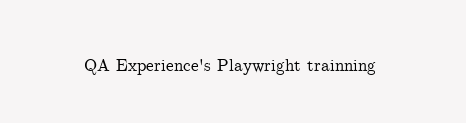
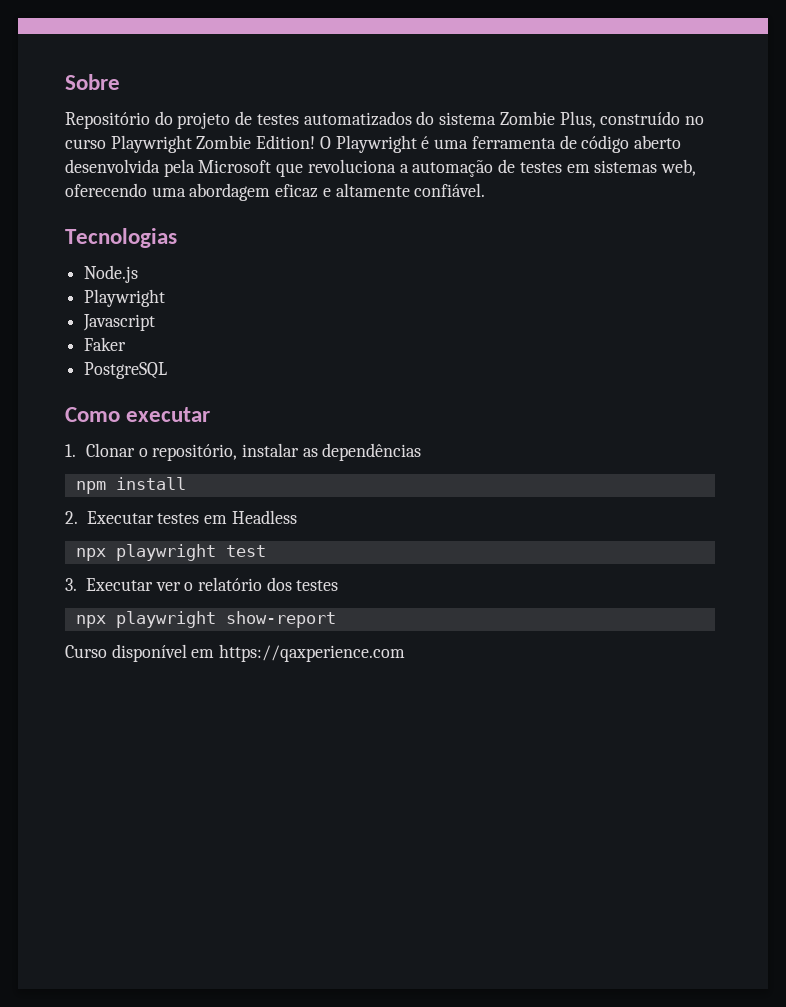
[84,59,376,75] QA Experience's Playwright trainning -> [65,74,120,90] [65,111,704,129] [65,135,681,153] [65,159,696,177] [65,183,486,201] [65,228,177,248] [84,265,139,283] [84,289,166,307] [83,314,156,331] [84,337,127,351] [84,362,168,379] [65,407,211,422] [65,443,422,461] [75,477,186,494] [65,510,297,524] [75,544,266,561] [65,577,339,591] [75,611,336,628] [65,644,406,662] Sobre // Repositório do projeto de testes automatizados do sistema Zombie Plus, construído no curso Playwright Zombie Edition! O Playwright é uma ferramenta de código aberto desenvolvida pela Microsoft que revoluciona a automação de testes em sistemas web, oferecendo uma abordagem eficaz e altamente confiável. // Tecnologias // Node.js // Playwright // Javascript // Faker // PostgreSQL // Como executar // 1. Clonar o repositório, instalar as dependências // npm install // 2. Executar testes em Headless // npx playwright test // 3. Executar ver o relatório dos testes // npx playwright show-report // Curso disponível em https://qaxperience.com

